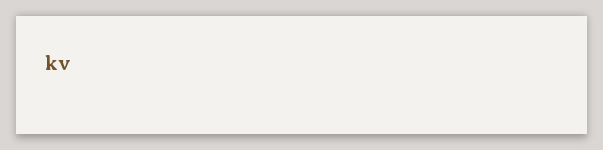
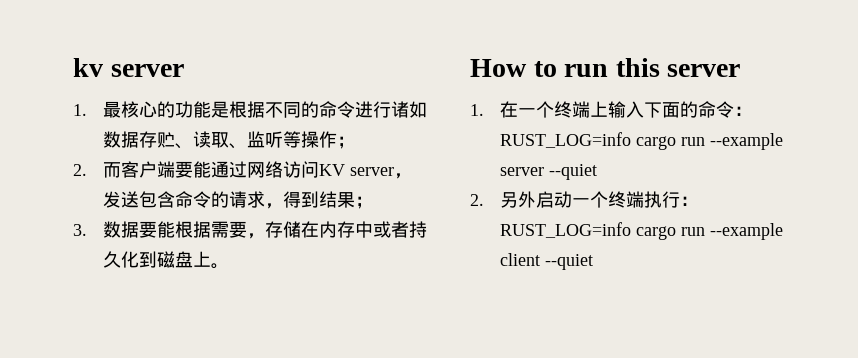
(71, 62) none -> [110,64,184,77] [73,101,427,118] [102,131,355,149] [73,161,412,179] [102,191,373,209] [73,221,427,239] [102,251,229,269] [470,58,741,77] [470,101,752,118] [499,132,783,150] [499,164,597,180] [470,191,698,208] [499,222,783,240] [499,253,593,270] server // 1.最核心的功能是根据不同的命令进行诸如数据存贮、读取、监听等操作； // 2.而客户端要能通过网络访问KV server，发送包含命令的请求，得到结果； // 3.数据要能根据需要，存储在内存中或者持久化到磁盘上。 // How to run this server // 1.在一个终端上输入下面的命令：RUST_LOG=info cargo run --example server --quiet // 2.另外启动一个终端执行：RUST_LOG=info cargo run --example client --quiet

